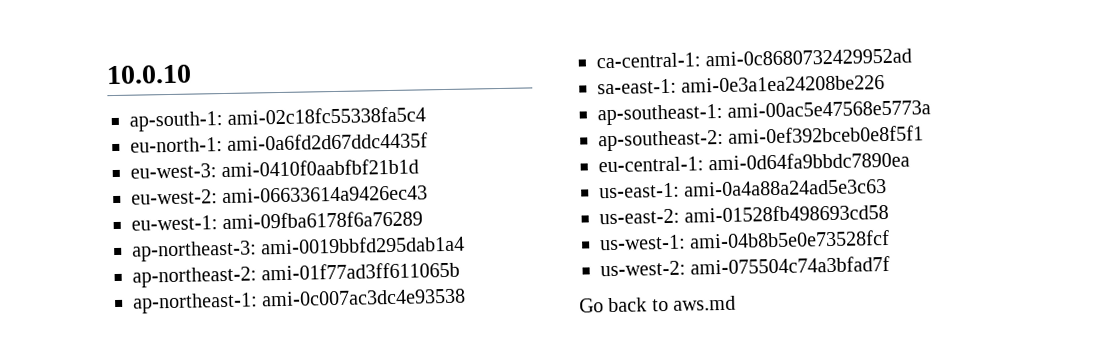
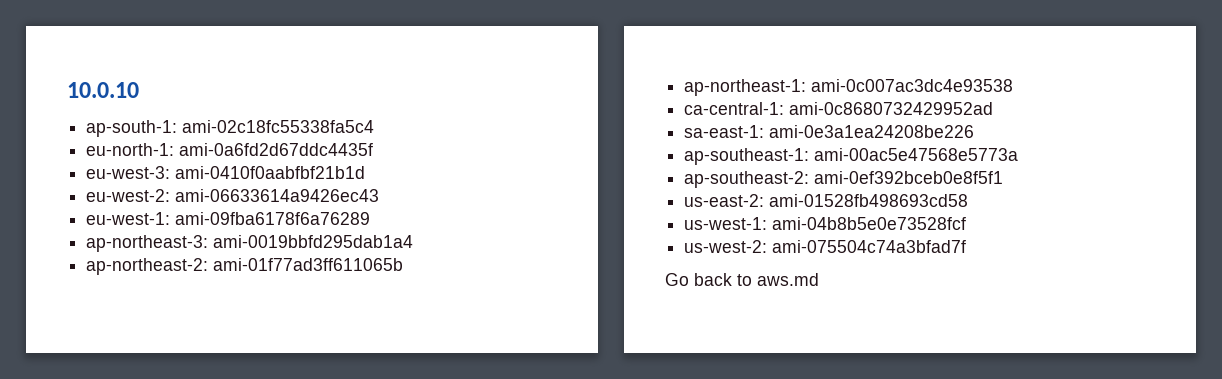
[598,151,911,173] [599,178,888,199] // eu-central-1: ami-0d64fa9bbdc7890ea // us-east-1: ami-0a4a88a24ad5e3c63 -> (1004, 177) none

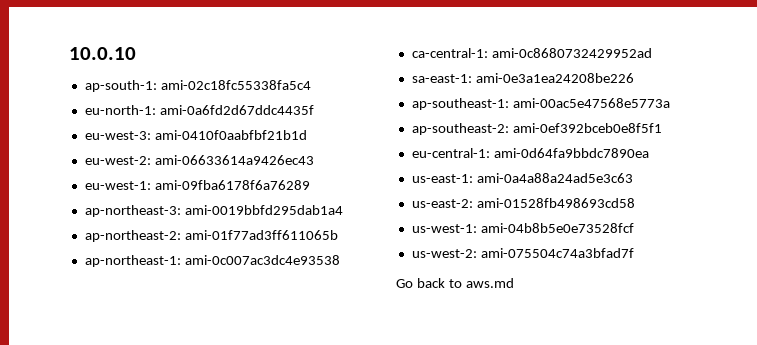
(1004, 177) none -> [411,148,649,158] [411,173,633,183] // eu-central-1: ami-0d64fa9bbdc7890ea // us-east-1: ami-0a4a88a24ad5e3c63

